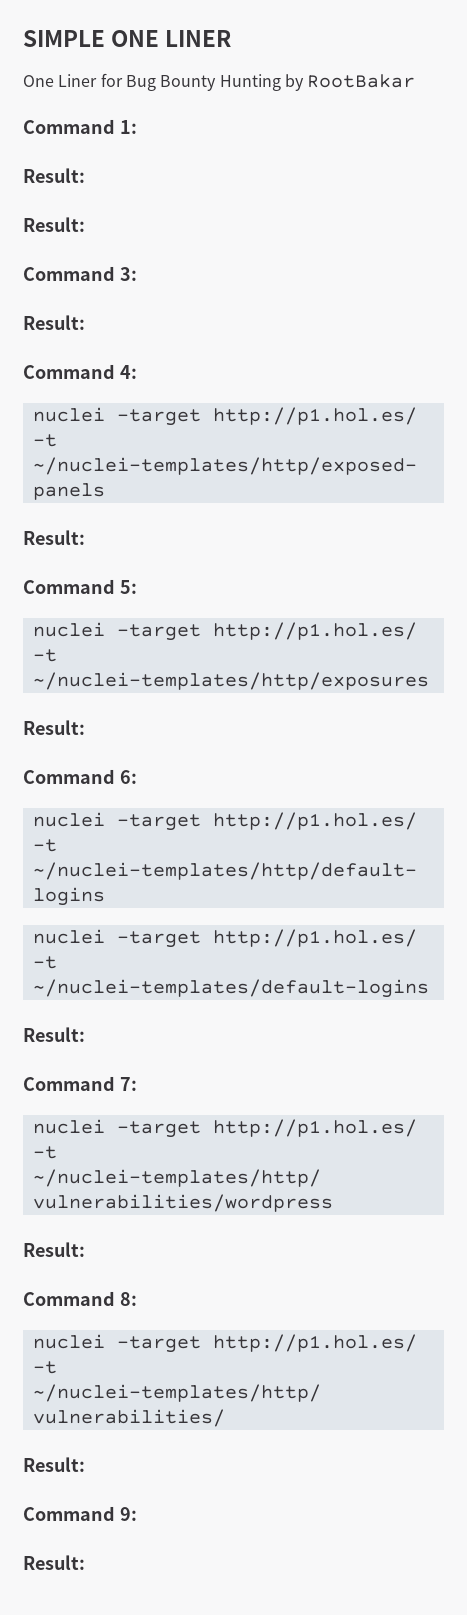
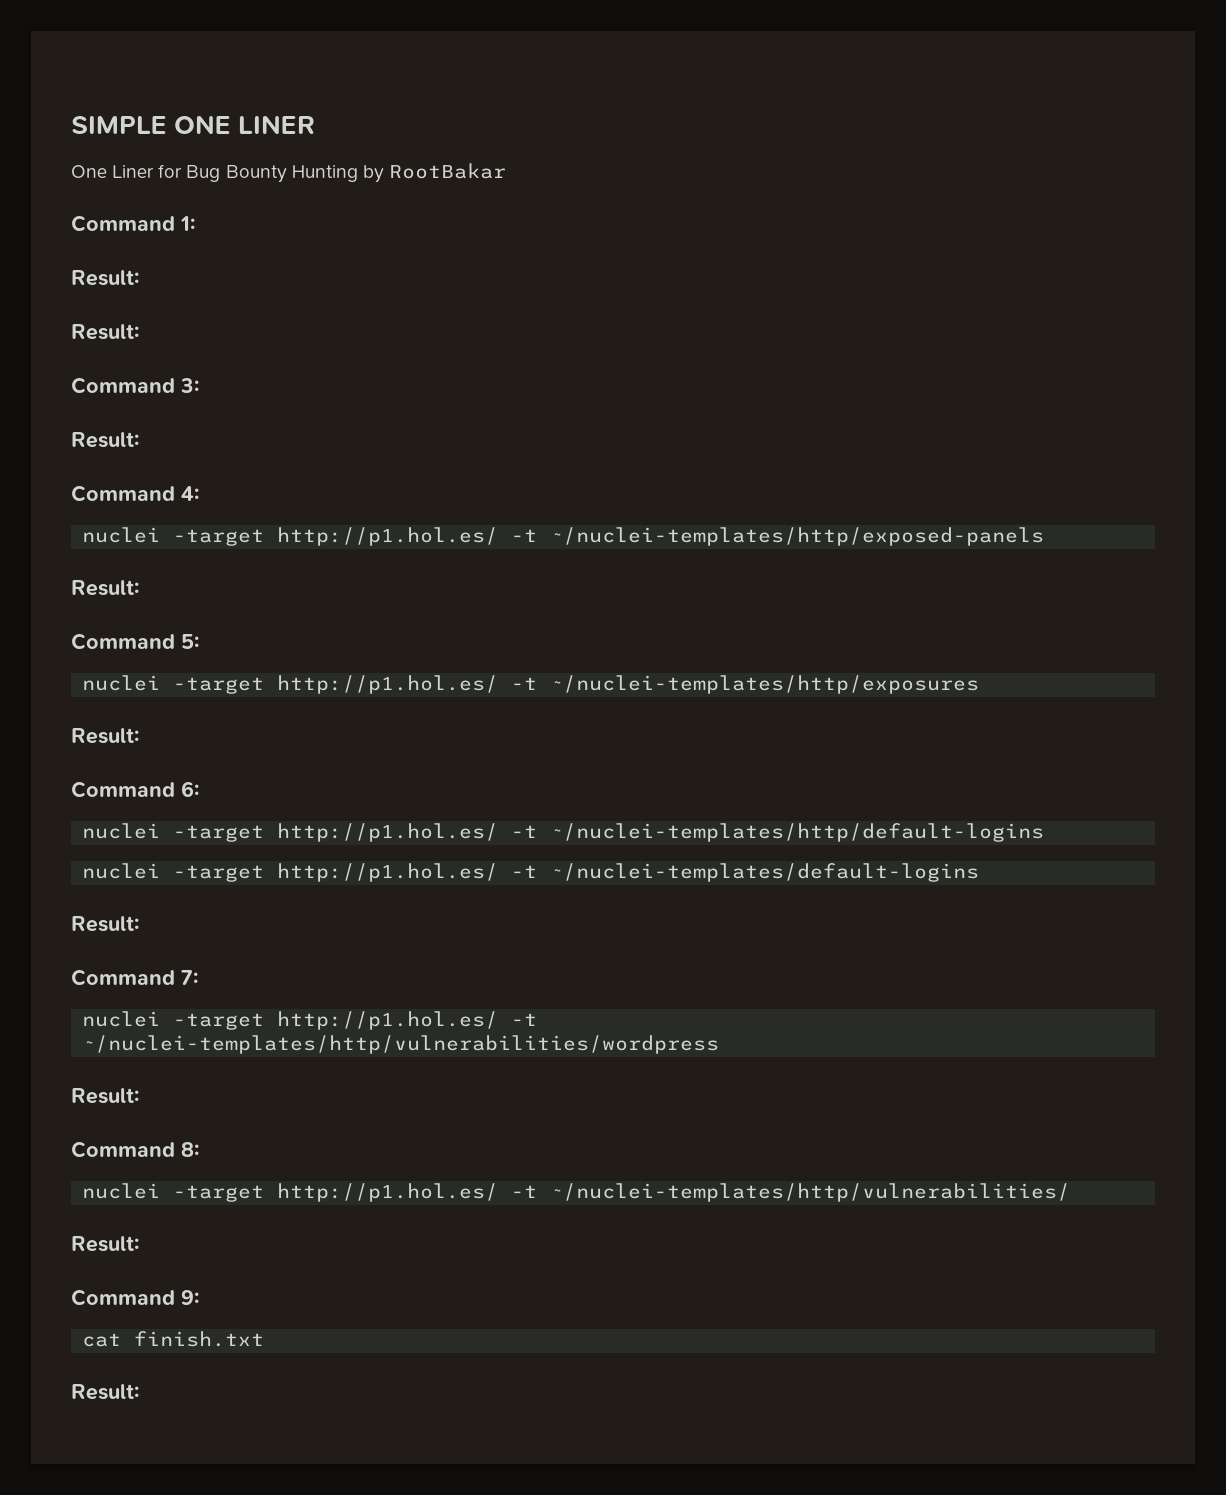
(137, 1514) none -> [82,1331,265,1347] // cat finish.txt

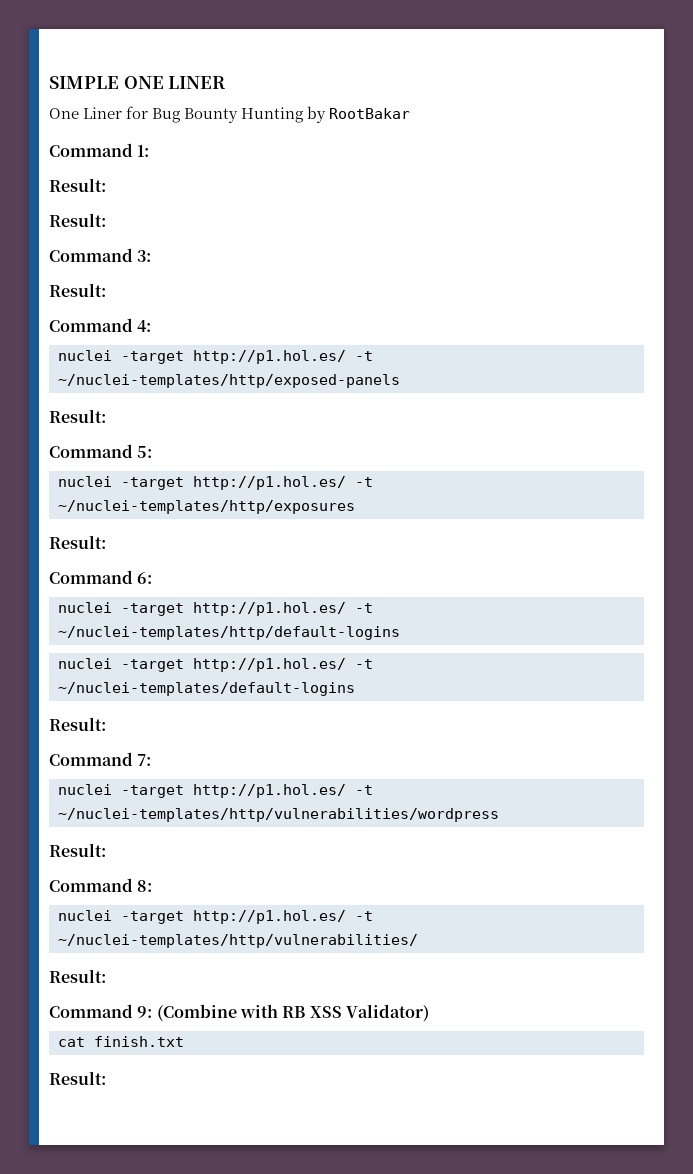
(199, 1297) none -> [156,1004,429,1022] (Combine with RB XSS Validator)

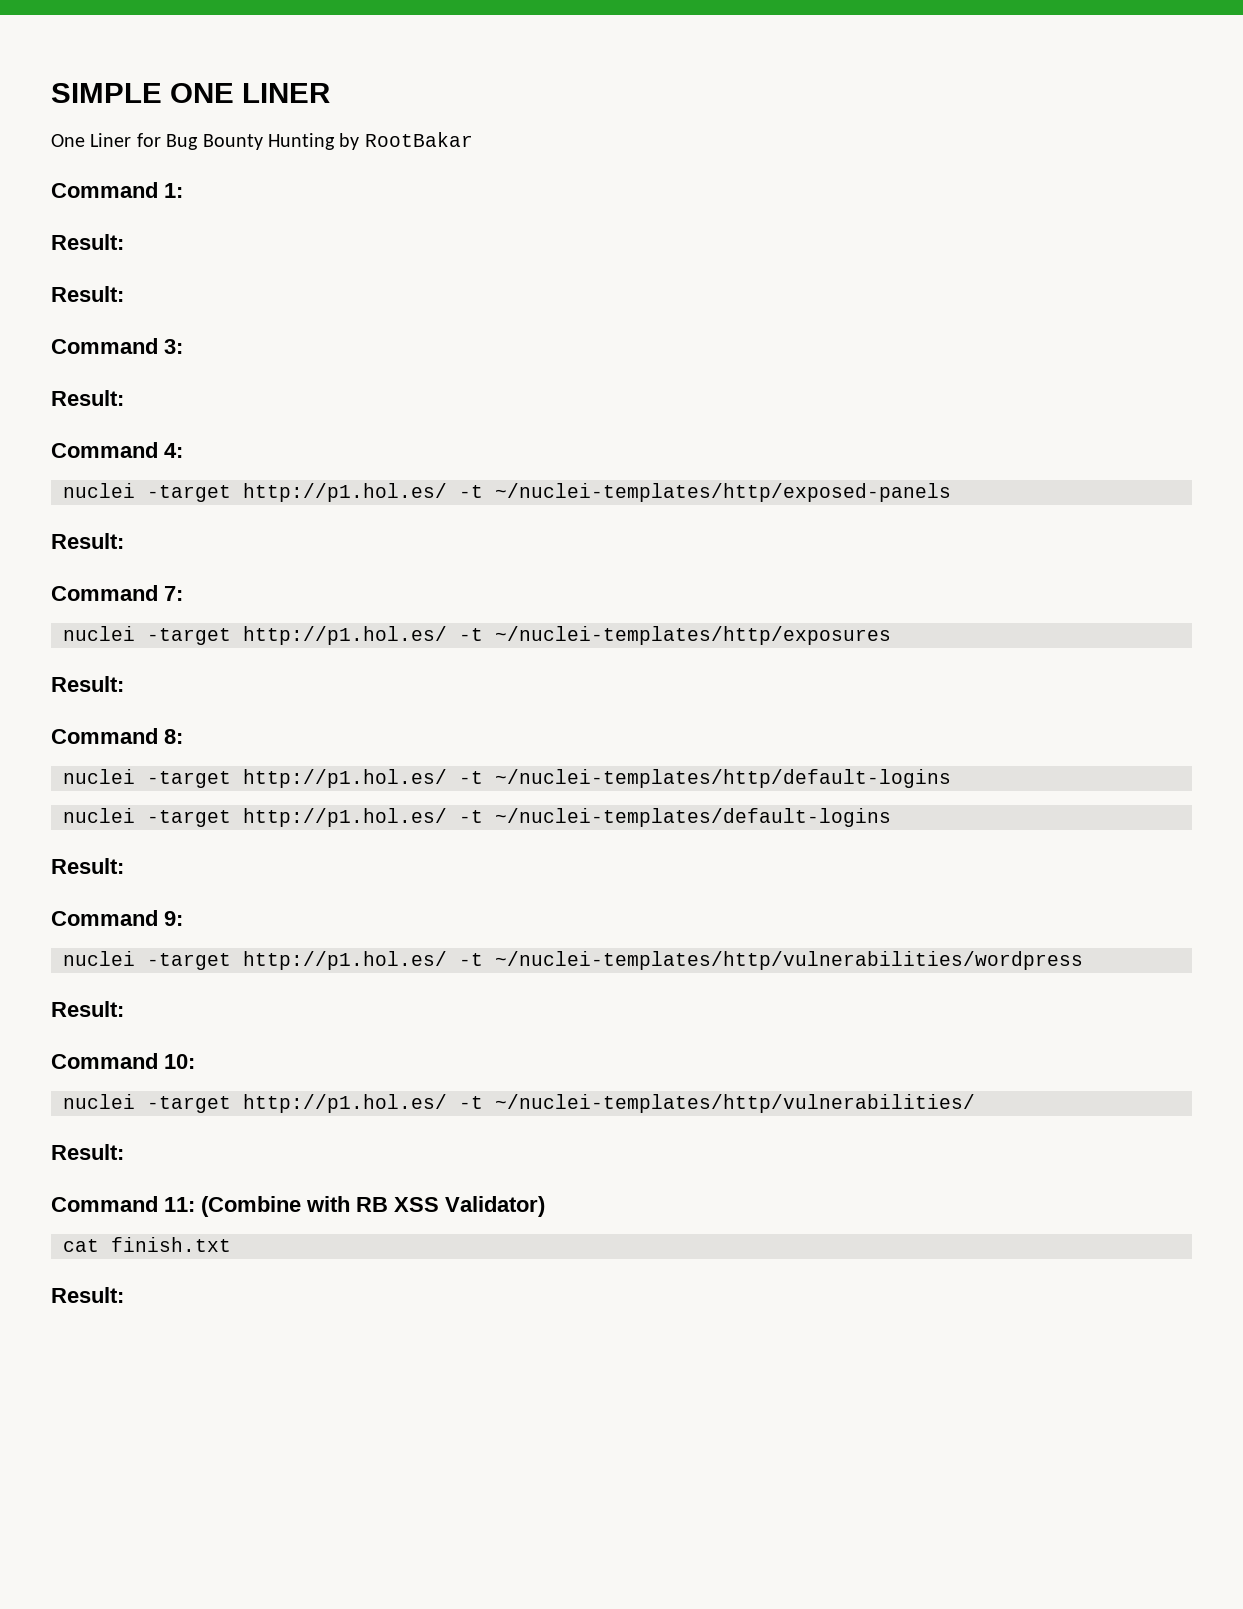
[137,446,153,458] 5: -> [164,586,183,601] 7:
[137,572,153,584] 6: -> [164,729,183,744] 8:
[137,754,152,766] 7: -> [164,911,183,926] 9:
[137,880,153,892] 8: -> [164,1054,195,1069] 10:
[137,1006,153,1018] 9: -> [164,1197,195,1212] 11:

